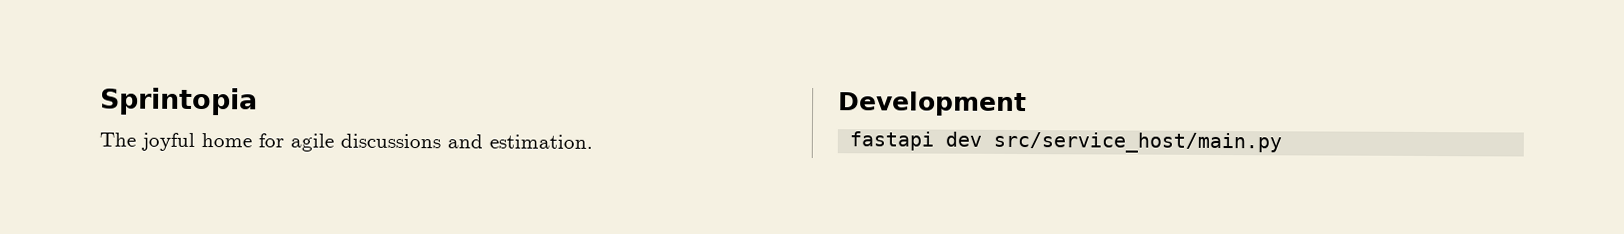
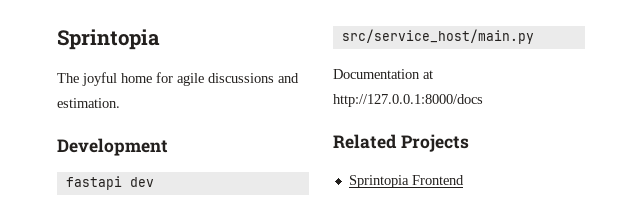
(1283, 142) none -> [333,69,433,79] [333,94,483,107] [333,134,469,152] [348,175,464,188] // Documentation at http://127.0.0.1:8000/docs // Related Projects // Sprintopia Frontend

